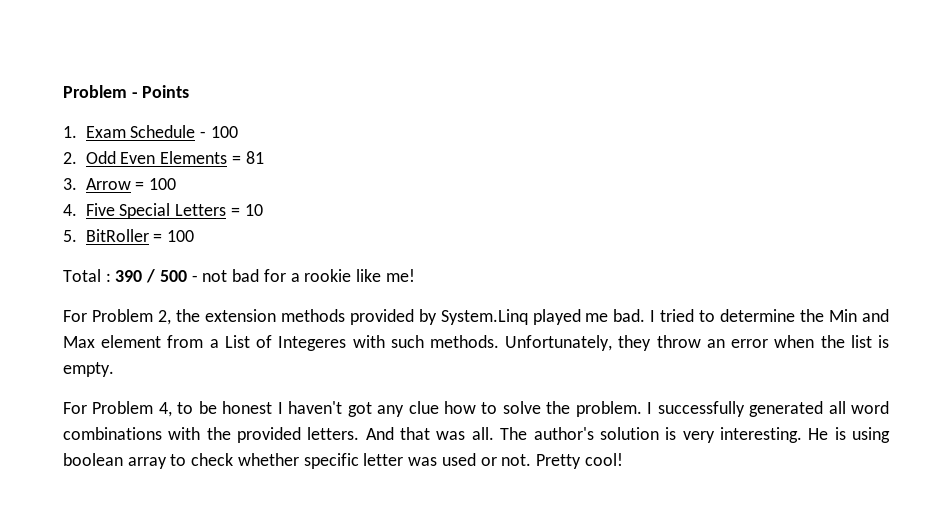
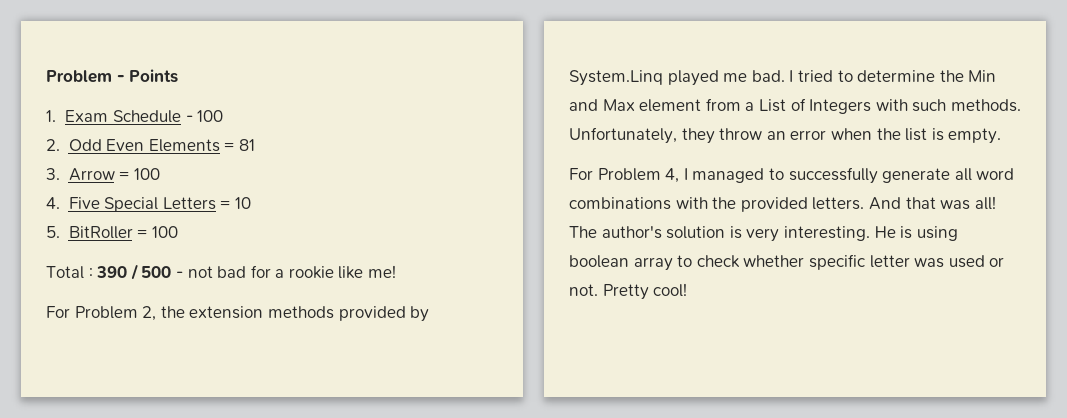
[278,336,347,351] Integeres -> [809,99,872,114] Integers
[177,401,824,417] to be honest I haven't got any clue how to solve the problem. I successfully generated -> [683,167,951,184] I managed to successfully generate
[471,427,494,440] all. -> [974,196,996,210] all!

